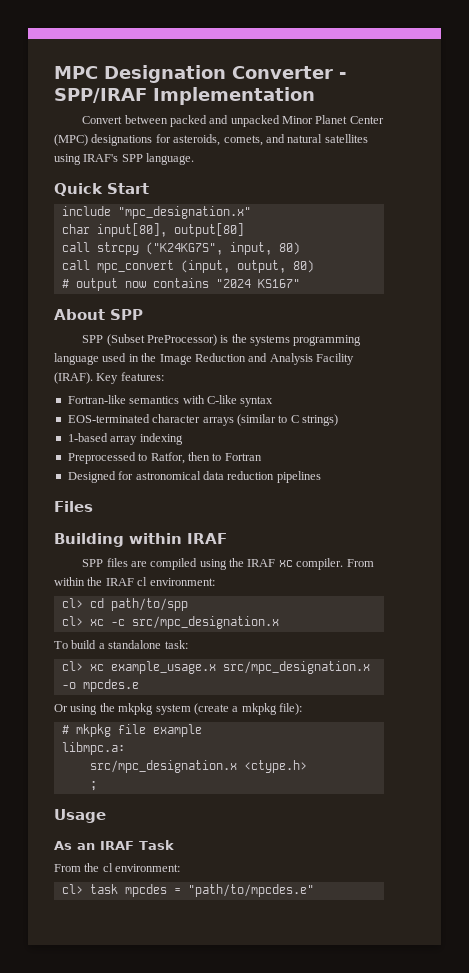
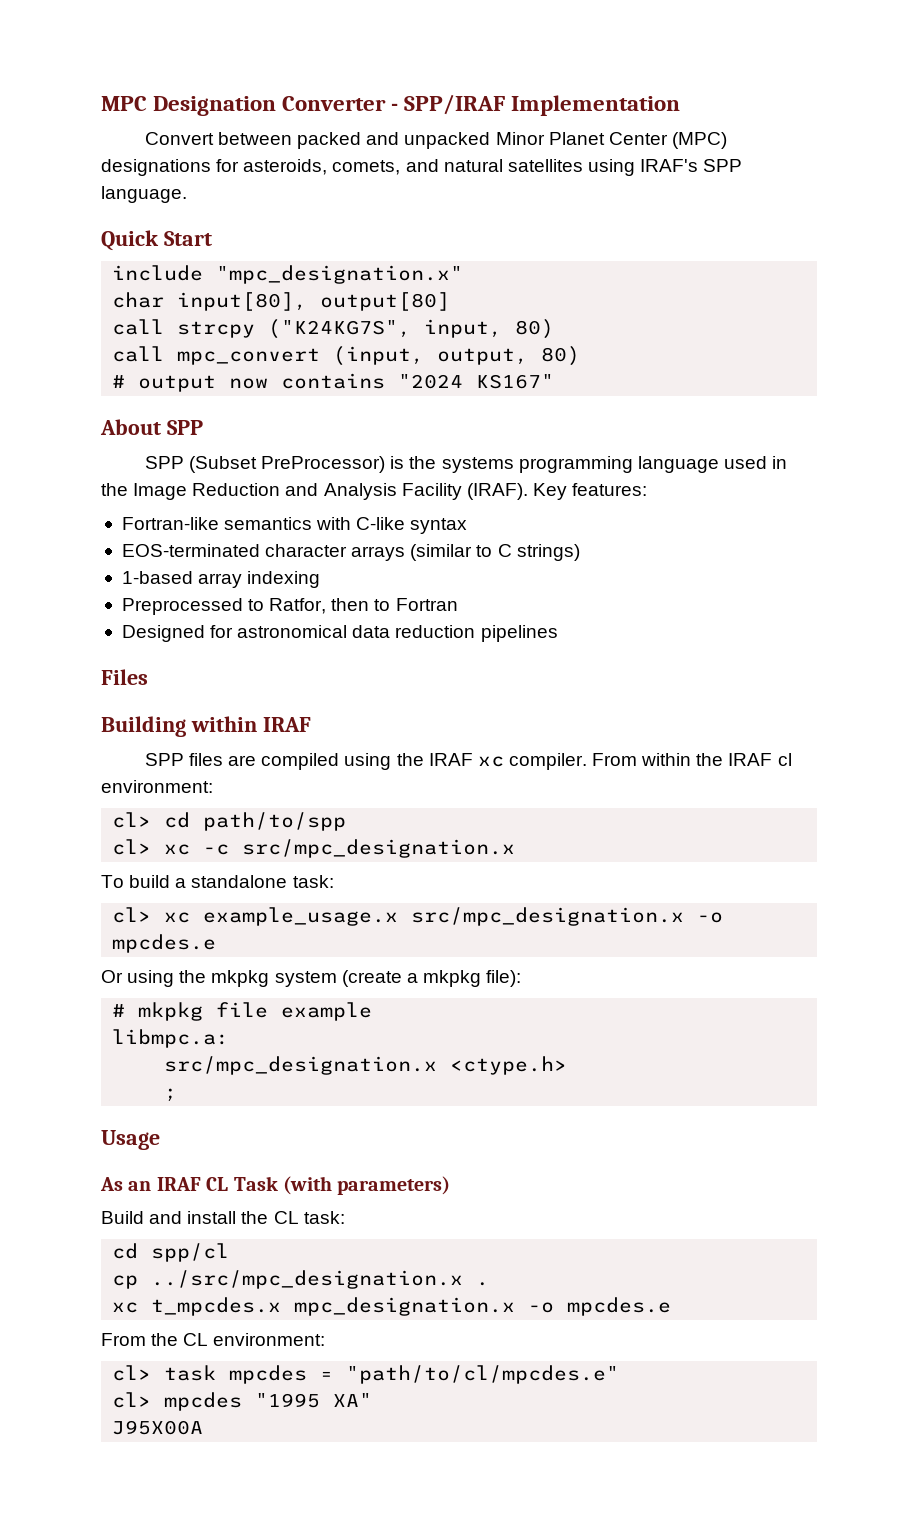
(134, 845) none -> [206,1177,229,1191] CL
(174, 845) none -> [283,1176,451,1195] [101,1211,345,1224] [112,1243,230,1262] [112,1270,490,1289] [112,1297,672,1316] (with parameters) // Build and install the CL task: // cd spp/cl // cp ../src/mpc_designation.x . // xc t_mpcdes.x mpc_designation.x -o mpcdes.e
[102,863,113,872] cl -> [183,1333,209,1346] CL
[187,884,314,897] "path/to/mpcdes.e" -> [346,1365,620,1384] [112,1392,373,1411] [112,1420,204,1435] "path/to/cl/mpcdes.e" // cl> mpcdes "1995 XA" // J95X00A

